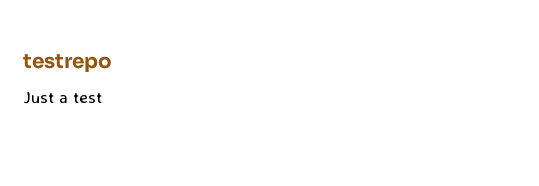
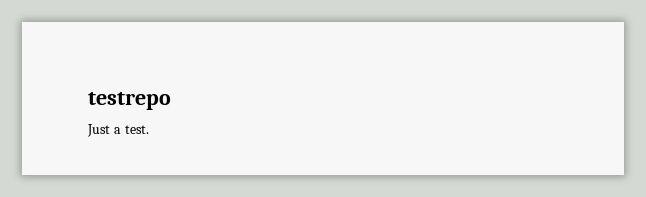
[73,93,102,103] test -> [124,125,149,134] test.

